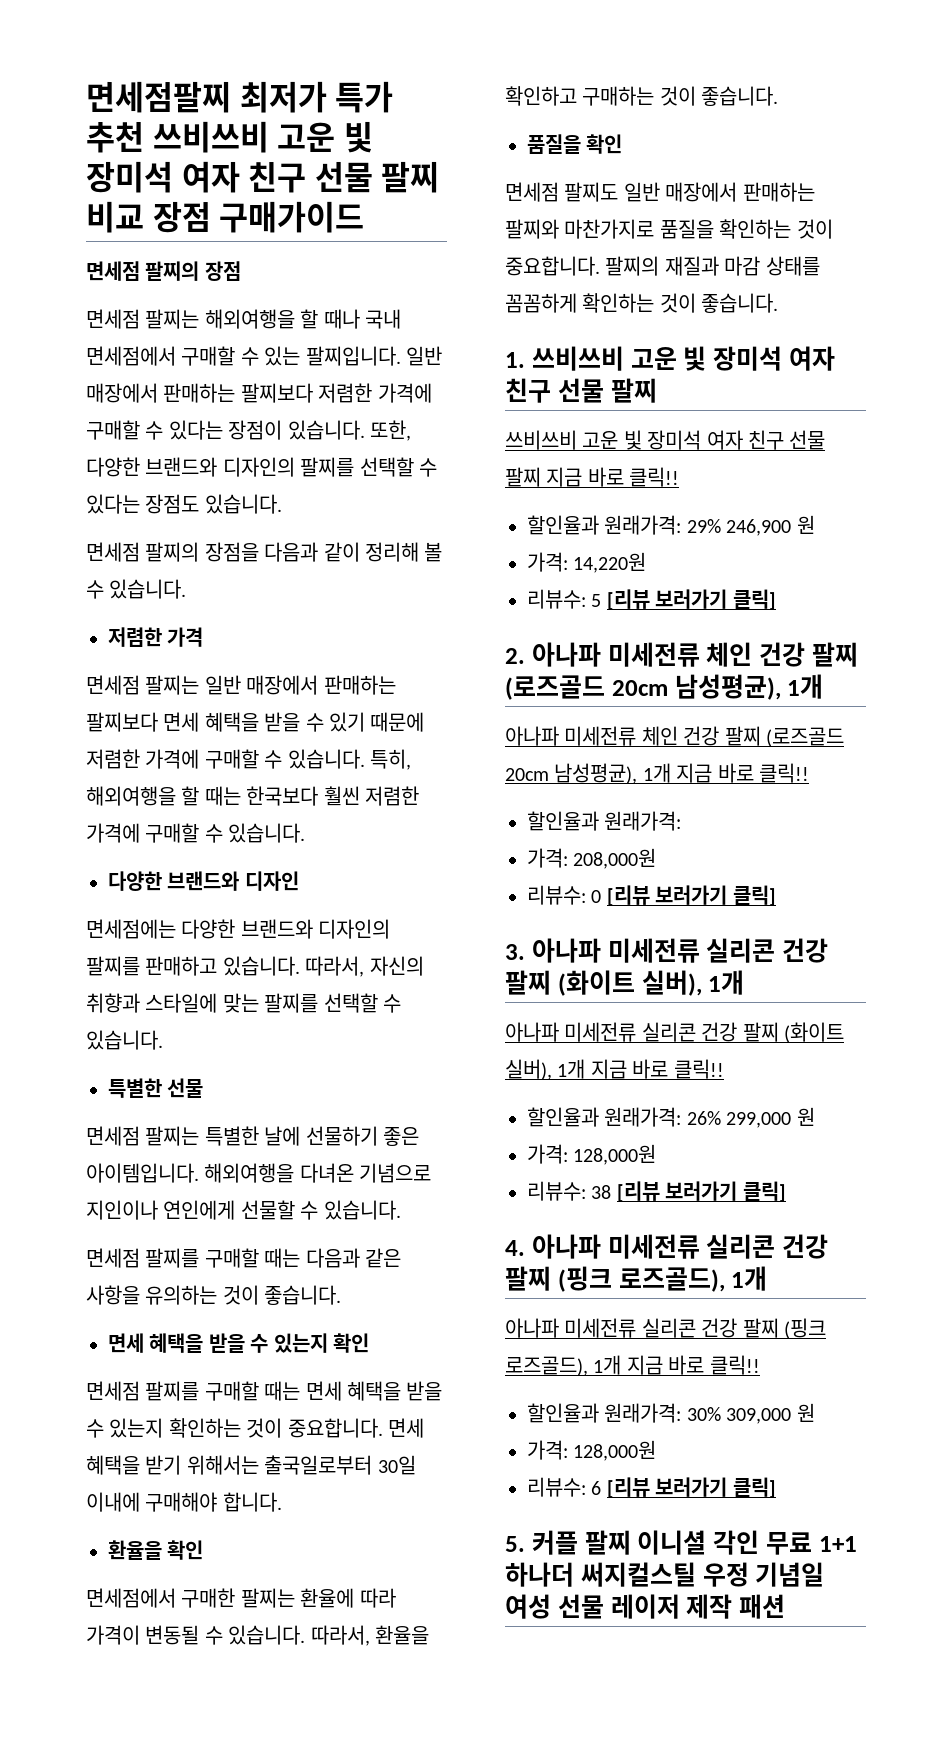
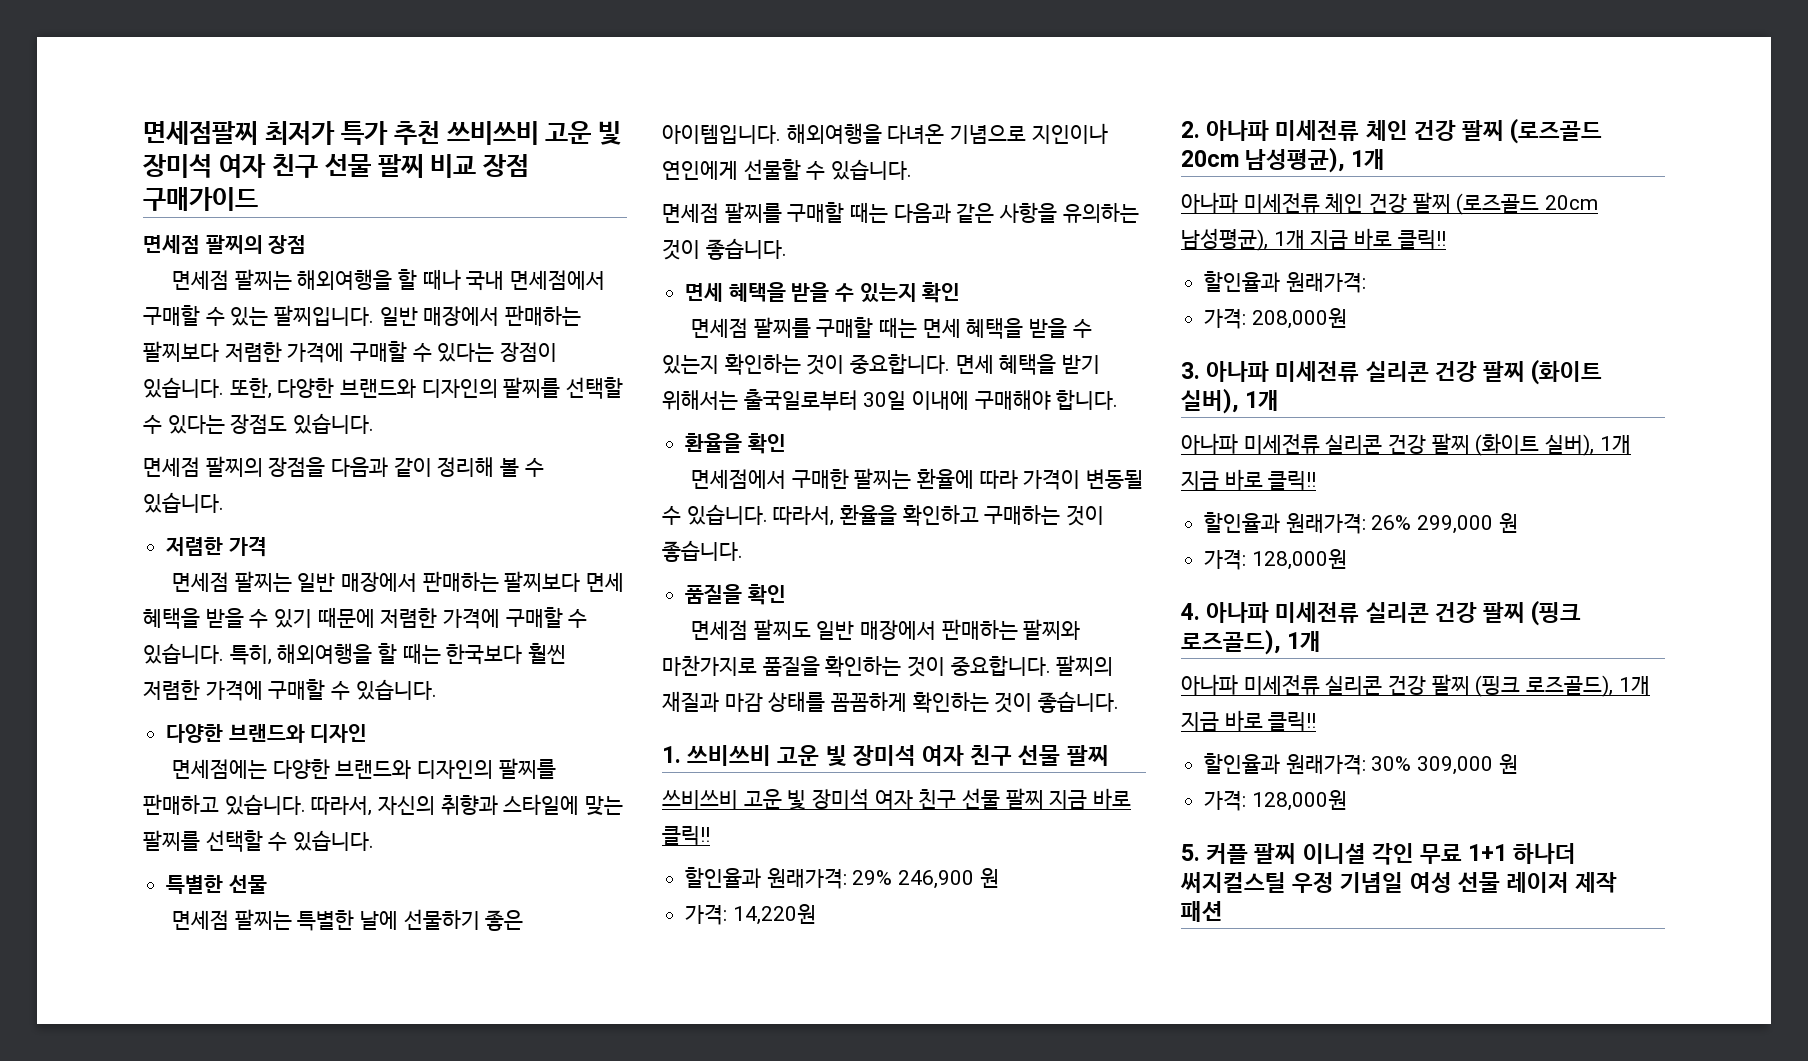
[527,589,776,610] // 리뷰수: 5 [리뷰 보러가기 클릭] -> (816, 914) none
[527,885,776,906] // 리뷰수: 0 [리뷰 보러가기 클릭] -> (1347, 318) none
[527,1181,786,1202] // 리뷰수: 38 [리뷰 보러가기 클릭] -> (1347, 559) none
[527,1477,776,1498] // 리뷰수: 6 [리뷰 보러가기 클릭] -> (1347, 800) none

